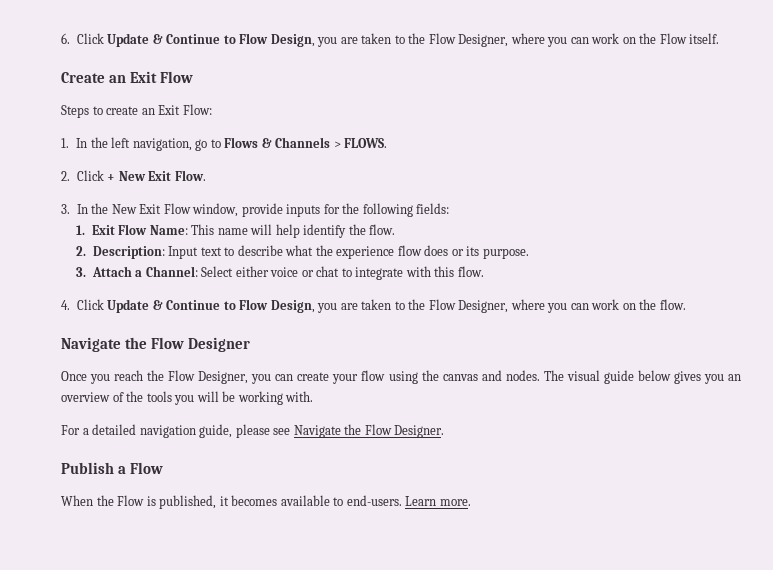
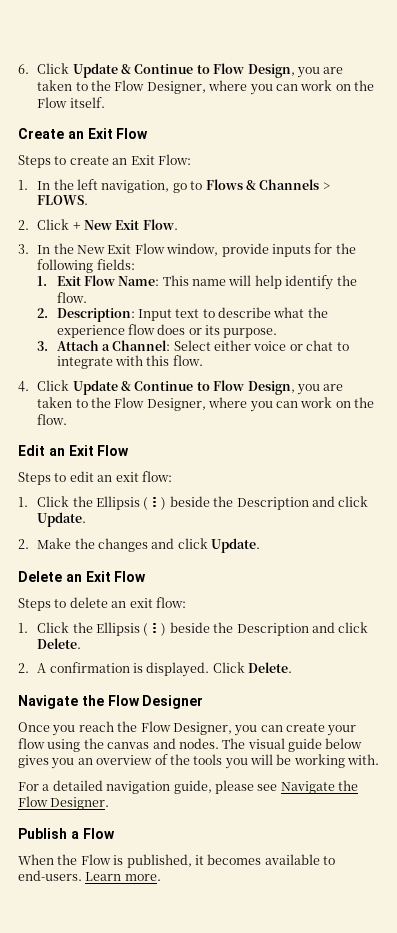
(686, 304) none -> [18,445,130,456] [18,471,172,485] [18,496,369,510] [37,512,87,527] [18,538,261,553] [18,571,147,582] [18,597,186,611] [18,622,369,636] [37,638,82,649] [18,662,293,677] // Edit an Exit Flow // Steps to edit an exit flow: // 1. Click the Ellipsis (⋮) beside the Description and click Update. // 2. Make the changes and click Update. // Delete an Exit Flow // Steps to delete an exit flow: // 1. Click the Ellipsis (⋮) beside the Description and click Delete. // 2. A confirmation is displayed. Click Delete.

